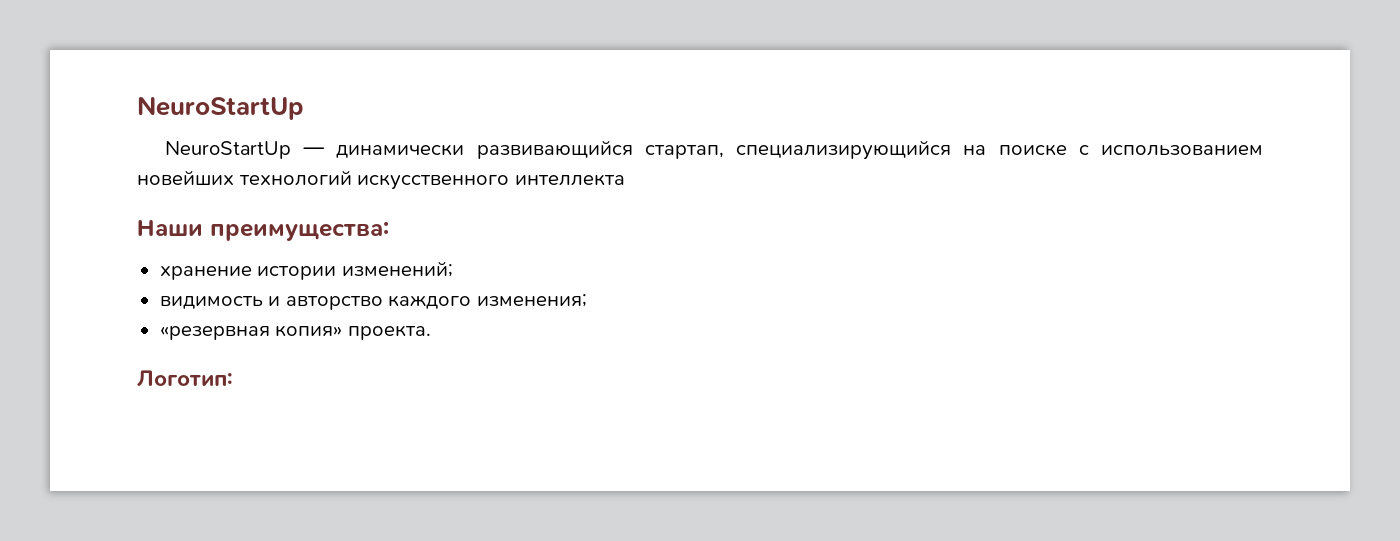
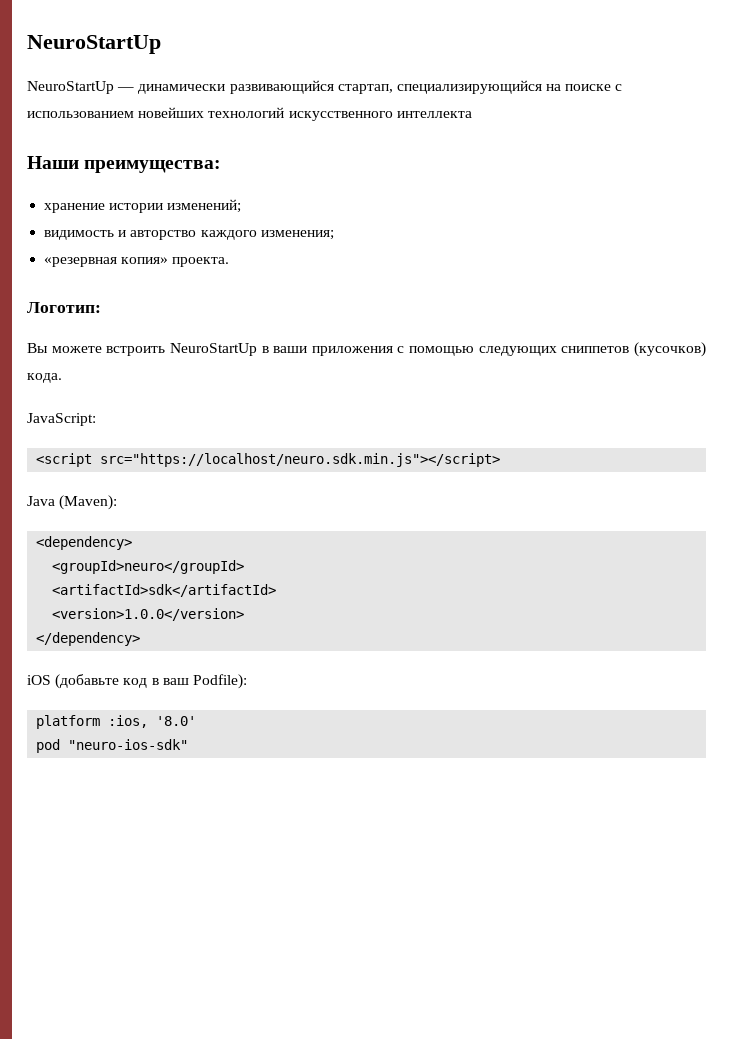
(233, 378) none -> [27,342,706,357] [27,373,62,383] [27,413,96,426] [36,453,501,467] [27,495,118,510] [36,536,133,550] [52,560,245,574] [52,584,277,597] [52,608,245,621] [36,632,141,646] [27,674,247,689] [36,715,197,729] [36,739,189,753] // Вы можете встроить NeuroStartUp в ваши приложения с помощью следующих сниппетов (кусочков) кода. // JavaScript: // <script src="https://localhost/neuro.sdk.min.js"></script> // Java (Maven): // <dependency> // <groupId>neuro</groupId> // <artifactId>sdk</artifactId> // <version>1.0.0</version> // </dependency> // iOS (добавьте код в ваш Podfile): // platform :ios, '8.0' // pod "neuro-ios-sdk"

